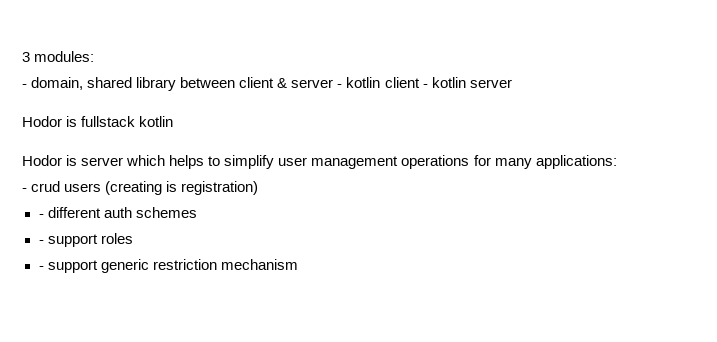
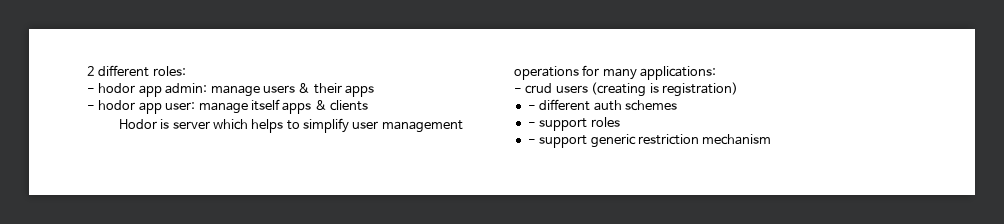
[22,51,95,62] [22,77,512,91] [22,116,174,127] 3 modules: // - domain, shared library between client & server - kotlin client - kotlin server // Hodor is fullstack kotlin -> [87,65,186,77] [87,83,374,97] [87,99,368,114] 2 different roles: // - hodor app admin: manage users & their apps // - hodor app user: manage itself apps & clients

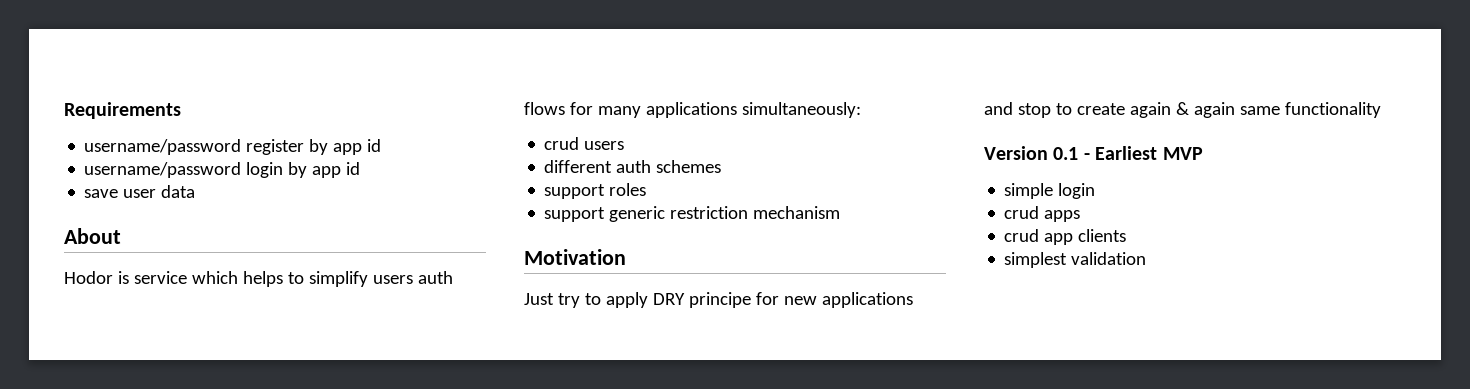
[87,65,186,77] [87,83,374,97] [87,99,368,114] 2 different roles: // - hodor app admin: manage users & their apps // - hodor app user: manage itself apps & clients -> [64,102,181,119] [84,139,382,155] [84,162,361,178] [84,185,196,198] [64,228,121,244] Requirements // username/password register by app id // username/password login by app id // save user data // About
[172,121,210,129] server -> [133,271,187,284] service
[352,120,463,133] [514,65,717,80] [514,82,738,97] [527,105,536,110] user management operations for many applications: // - crud users (creating is registration) // - -> [372,271,453,284] [524,102,861,118] [544,137,625,150] users auth flows for many applications simultaneously: // crud users //
[527,122,536,127] - -> (722, 166) none
[527,139,536,144] - -> (647, 189) none
(772, 139) none -> [524,249,626,265] [524,292,913,308] [984,102,1381,118] [984,146,1203,160] [1004,183,1096,199] [1004,206,1081,222] [1004,229,1127,245] [1004,252,1147,268] // Motivation // Just try to apply DRY principe for new applications and stop to create again & again same functionality // Version 0.1 - Earliest MVP // simple login // crud apps // crud app clients // simplest validation

